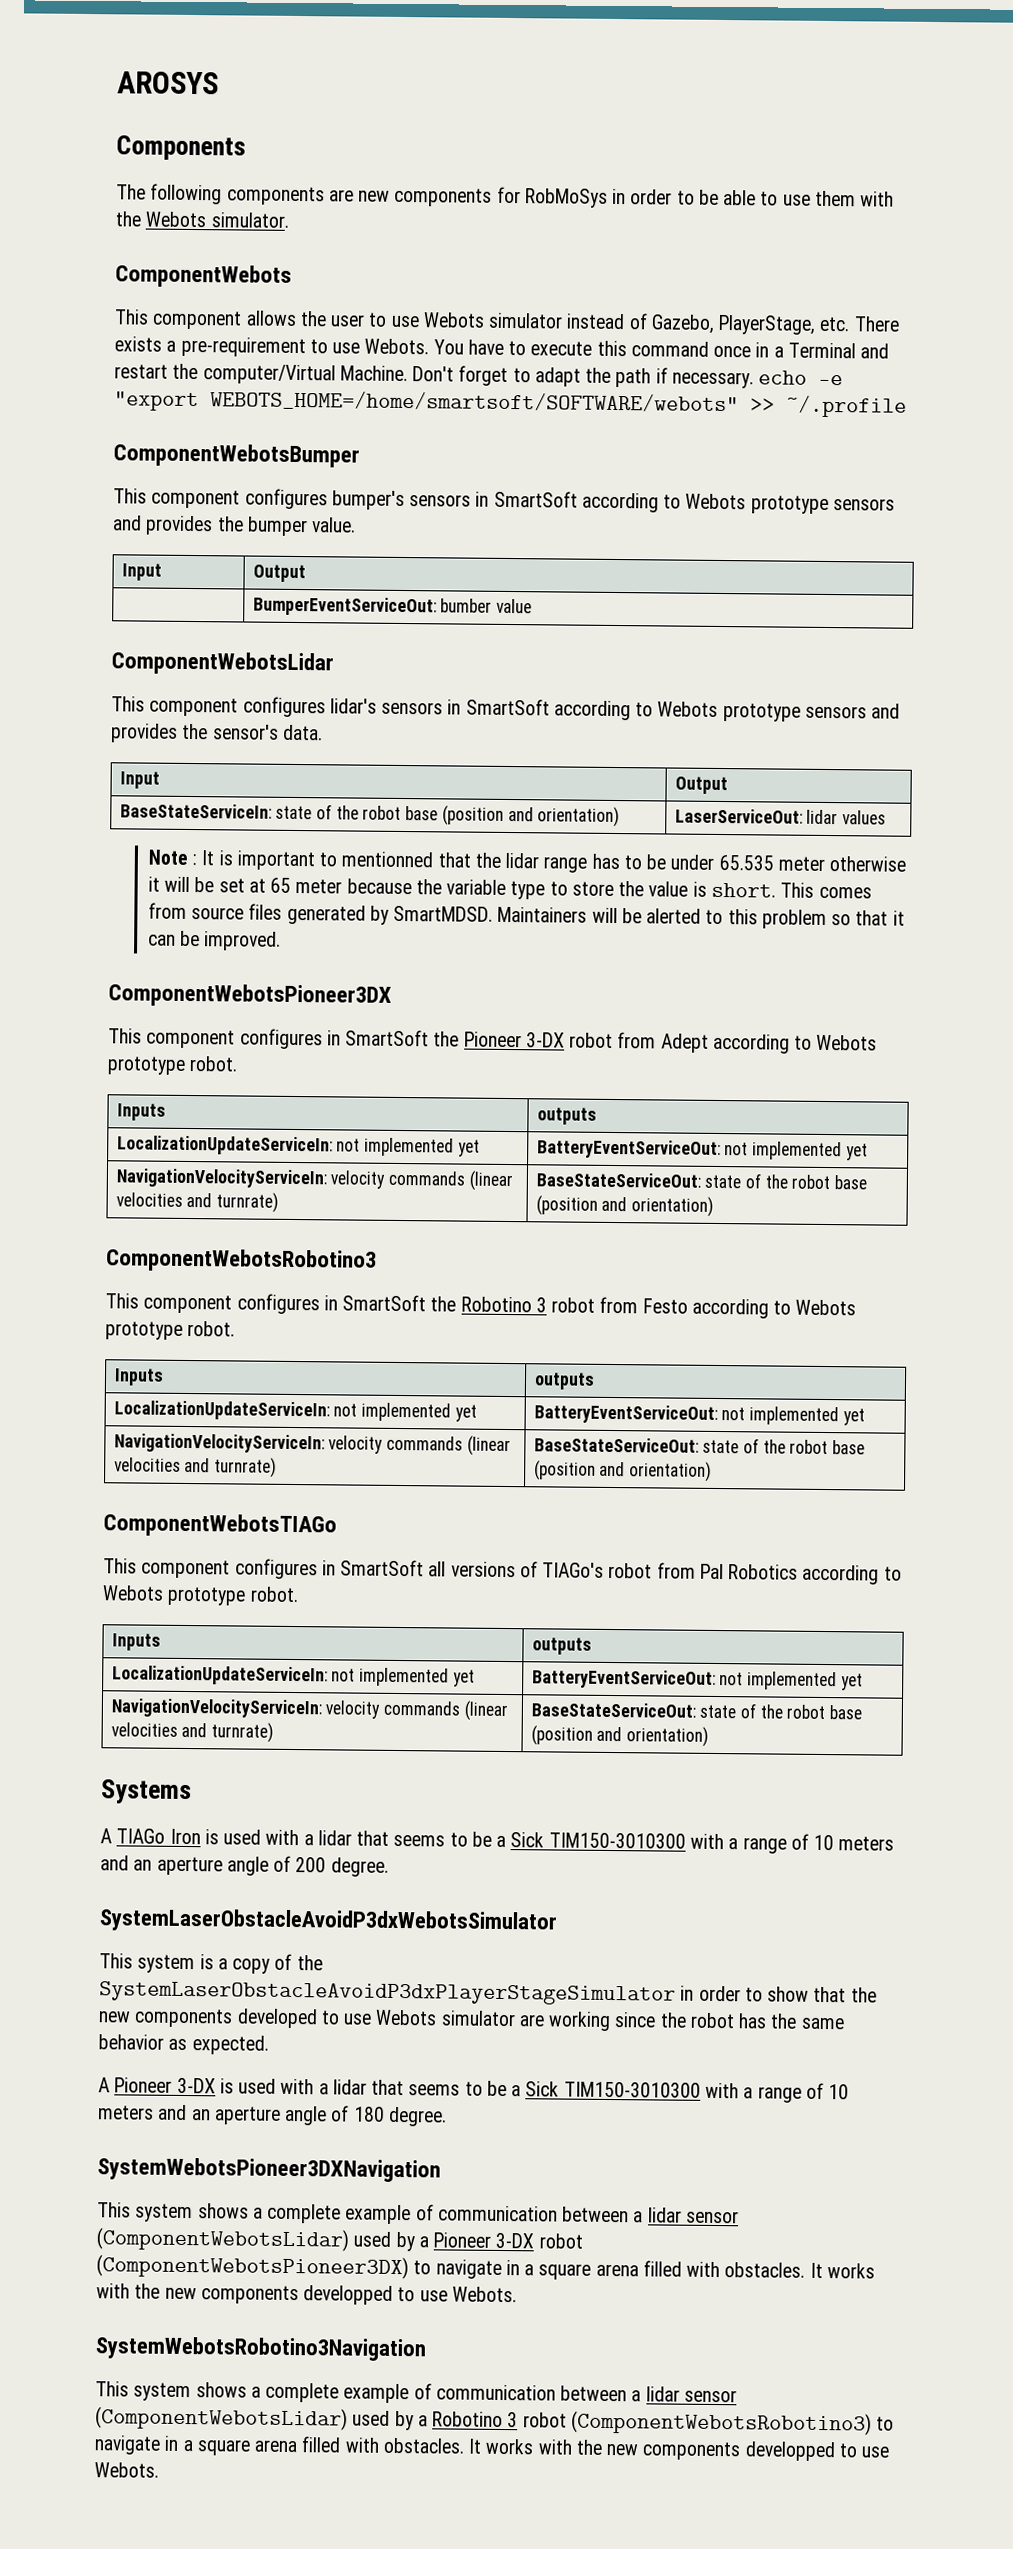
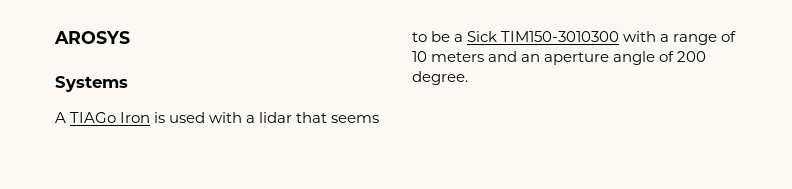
[116,135,246,161] [116,183,895,208] [115,211,289,228] [115,264,292,288] [114,309,900,335] [114,336,890,359] [114,363,844,389] [114,390,907,418] [113,443,360,468] [113,488,895,514] [112,515,357,537] [121,563,162,581] [252,564,306,583] [252,596,532,617] [111,651,334,676] [111,696,901,722] [110,723,323,743] [119,771,160,789] [674,776,728,795] [119,803,621,828] [674,808,886,825] [147,849,907,873] [147,876,872,900] [147,902,905,929] [147,930,282,951] [108,983,392,1008] [108,1028,878,1054] [107,1056,239,1075] [116,1103,166,1121] [536,1107,597,1125] [116,1135,480,1157] [536,1139,868,1161] [115,1168,513,1192] [115,1192,279,1213] [535,1172,868,1190] [535,1195,714,1217] [106,1248,377,1273] [105,1293,857,1319] [105,1320,236,1340] [113,1368,164,1386] [533,1372,595,1390] [113,1400,477,1422] [533,1404,865,1426] [113,1433,511,1457] [113,1457,277,1478] [533,1437,866,1455] [533,1460,712,1482] [103,1513,337,1538] [103,1558,902,1585] [102,1585,299,1606] [111,1633,161,1651] [531,1637,592,1655] [111,1665,475,1687] [531,1669,863,1691] [110,1698,508,1722] [110,1722,274,1743] [530,1702,863,1720] [530,1725,709,1747] // Components // The following components are new components for RobMoSys in order to be able to use them with the Webots simulator. // ComponentWebots // This component allows the user to use Webots simulator instead of Gazebo, PlayerStage, etc. There exists a pre-requirement to use Webots. You have to execute this command once in a Terminal and restart the computer/Virtual Machine. Don't forget to adapt the path if necessary. echo -e "export WEBOTS_HOME=/home/smartsoft/SOFTWARE/webots" >> ~/.profile // ComponentWebotsBumper // This component configures bumper's sensors in SmartSoft according to Webots prototype sensors and provides the bumper value. // Input | Output // | BumperEventServiceOut: bumber value // ComponentWebotsLidar // This component configures lidar's sensors in SmartSoft according to Webots prototype sensors and provides the sensor's data. // Input | Output // BaseStateServiceIn: state of the robot base (position and orientation) | LaserServiceOut: lidar values // Note : It is important to mentionned that the lidar range has to be under 65.535 meter otherwise it will be set at 65 meter because the variable type to store the value is short. This comes from source files generated by SmartMDSD. Maintainers will be alerted to this problem so that it can be improved. // ComponentWebotsPioneer3DX // This component configures in SmartSoft the Pioneer 3-DX robot from Adept according to Webots prototype robot. // Inputs | outputs // LocalizationUpdateServiceIn: not implemented yet | BatteryEventServiceOut: not implemented yet // NavigationVelocityServiceIn: velocity commands (linear velocities and turnrate) | BaseStateServiceOut: state of the robot base (position and orientation) // ComponentWebotsRobotino3 // This component configures in SmartSoft the Robotino 3 robot from Festo according to Webots prototype robot. // Inputs | outputs // LocalizationUpdateServiceIn: not implemented yet | BatteryEventServiceOut: not implemented yet // NavigationVelocityServiceIn: velocity commands (linear velocities and turnrate) | BaseStateServiceOut: state of the robot base (position and orientation) // ComponentWebotsTIAGo // This component configures in SmartSoft all versions of TIAGo's robot from Pal Robotics according to Webots prototype robot. // Inputs | outputs // LocalizationUpdateServiceIn: not implemented yet | BatteryEventServiceOut: not implemented yet // NavigationVelocityServiceIn: velocity commands (linear velocities and turnrate) | BaseStateServiceOut: state of the robot base (position and orientation) -> (130, 37) none
[99,1908,557,1935] [99,1953,323,1974] [99,1981,877,2006] [98,2008,845,2032] [98,2034,269,2055] [98,2077,850,2103] [98,2104,447,2127] [97,2157,441,2183] [97,2202,739,2225] [96,2227,583,2252] [96,2254,875,2280] [96,2283,517,2305] [95,2336,426,2362] [95,2381,737,2404] [95,2406,895,2436] [94,2435,890,2462] [94,2462,159,2478] // SystemLaserObstacleAvoidP3dxWebotsSimulator // This system is a copy of the SystemLaserObstacleAvoidP3dxPlayerStageSimulator in order to show that the new components developed to use Webots simulator are working since the robot has the same behavior as expected. // A Pioneer 3-DX is used with a lidar that seems to be a Sick TIM150-3010300 with a range of 10 meters and an aperture angle of 180 degree. // SystemWebotsPioneer3DXNavigation // This system shows a complete example of communication between a lidar sensor (ComponentWebotsLidar) used by a Pioneer 3-DX robot (ComponentWebotsPioneer3DX) to navigate in a square arena filled with obstacles. It works with the new components developped to use Webots. // SystemWebotsRobotino3Navigation // This system shows a complete example of communication between a lidar sensor (ComponentWebotsLidar) used by a Robotino 3 robot (ComponentWebotsRobotino3) to navigate in a square arena filled with obstacles. It works with the new components developped to use Webots. -> (468, 78) none

